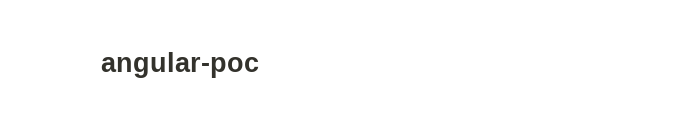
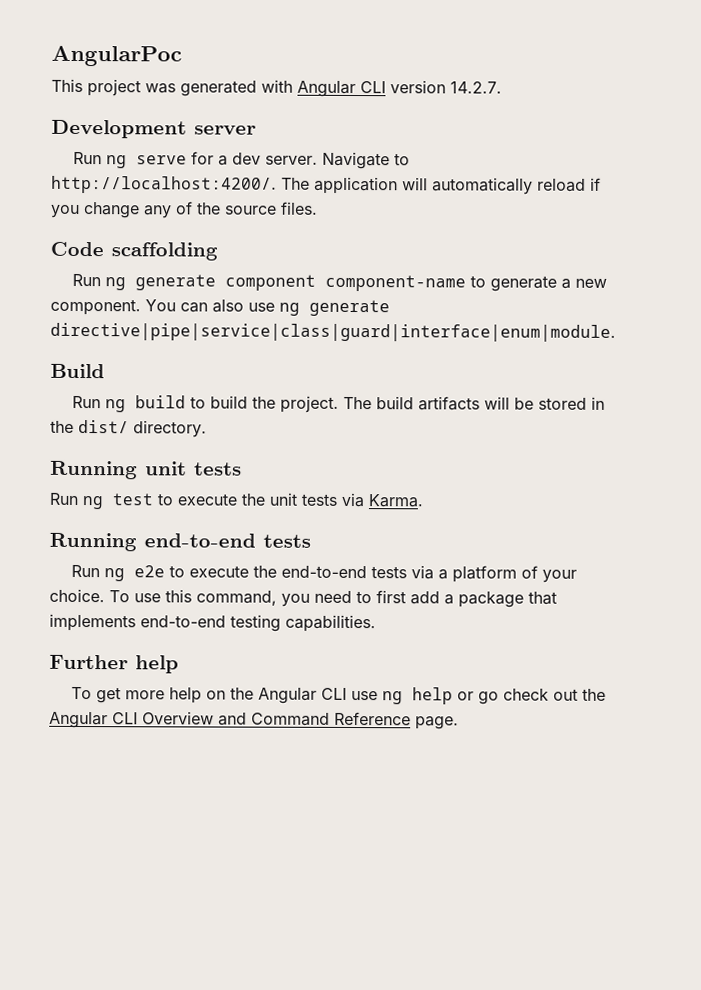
[101,52,259,78] angular-poc -> [51,45,182,67] [51,78,502,98] [51,119,256,139] [72,151,410,170] [51,175,601,195] [51,201,318,219] [50,241,218,261] [71,273,607,292] [50,298,390,317] [50,322,616,342] [50,363,105,379] [71,395,605,413] [50,420,207,438] [50,460,242,480] [49,492,424,510] [49,532,311,552] [70,564,577,583] [49,588,557,608] [49,613,376,633] [49,654,179,674] [70,686,606,705] [49,711,459,730] AngularPoc // This project was generated with Angular CLI version 14.2.7. // Development server // Run ng serve for a dev server. Navigate to http://localhost:4200/. The application will automatically reload if you change any of the source files. // Code scaffolding // Run ng generate component component-name to generate a new component. You can also use ng generate directive|pipe|service|class|guard|interface|enum|module. // Build // Run ng build to build the project. The build artifacts will be stored in the dist/ directory. // Running unit tests // Run ng test to execute the unit tests via Karma. // Running end-to-end tests // Run ng e2e to execute the end-to-end tests via a platform of your choice. To use this command, you need to first add a package that implements end-to-end testing capabilities. // Further help // To get more help on the Angular CLI use ng help or go check out the Angular CLI Overview and Command Reference page.

